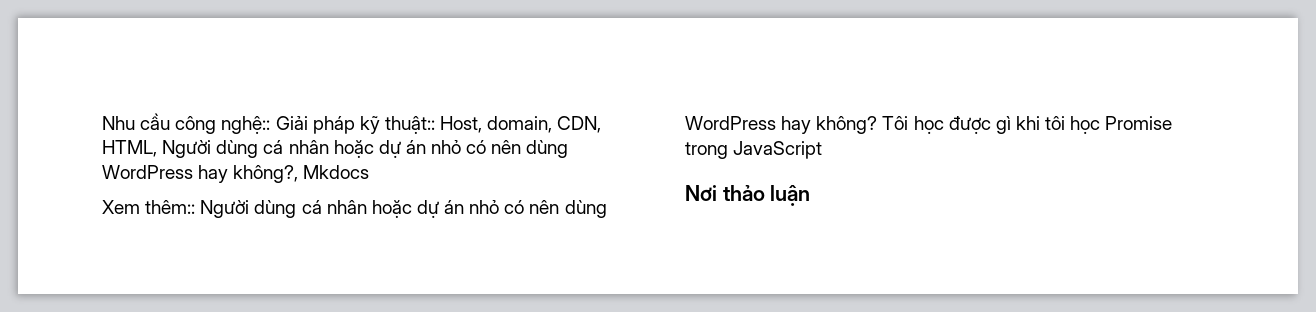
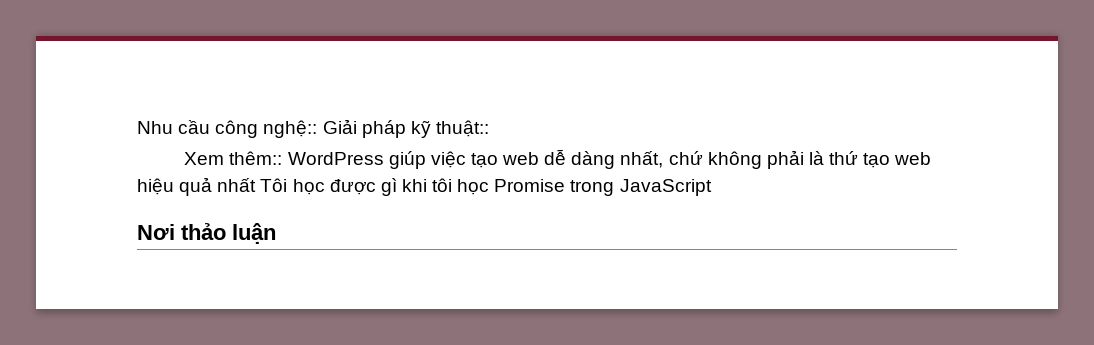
[440,116,602,133] [102,140,569,158] [102,165,370,183] [102,200,607,218] [685,116,878,134] Host, domain, CDN, HTML, Người dùng cá nhân hoặc dự án nhỏ có nên dùng WordPress hay không?, Mkdocs // Xem thêm:: Người dùng cá nhân hoặc dự án nhỏ có nên dùng WordPress hay không? -> [184,149,932,169] [137,177,257,196] // Xem thêm:: WordPress giúp việc tạo web dễ dàng nhất, chứ không phải là thứ tạo web hiệu quả nhất

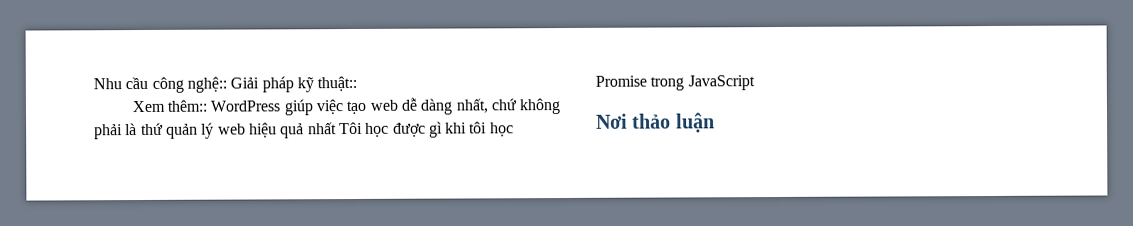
[863,153,891,168] tạo -> [165,122,215,139] quản lý

